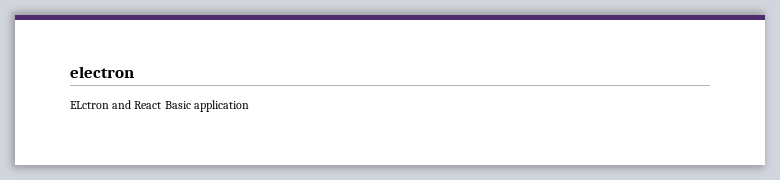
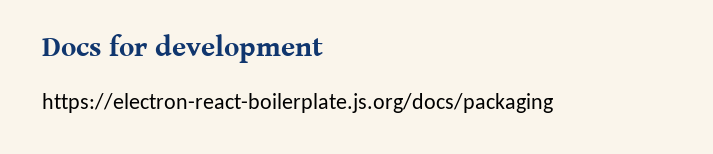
[70,66,134,78] [70,100,249,112] electron // ELctron and React Basic application -> [42,34,323,63] [42,93,553,113] Docs for development // https://electron-react-boilerplate.js.org/docs/packaging

